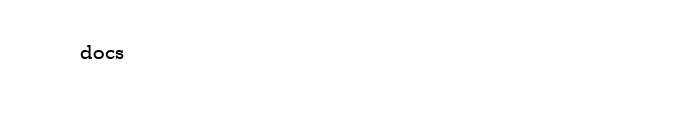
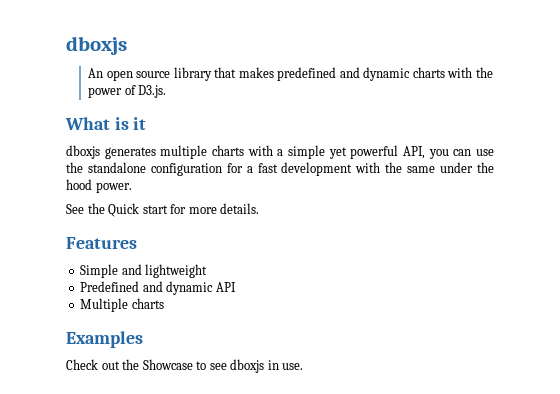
[80,45,124,59] docs -> [66,36,127,55] [88,67,493,81] [88,85,167,98] [65,117,147,130] [66,145,495,159] [66,162,495,176] [66,179,132,193] [66,203,260,217] [66,237,137,249] [80,264,208,278] [80,281,236,295] [80,298,164,312] [66,331,143,348] [66,359,304,373] dboxjs // An open source library that makes predefined and dynamic charts with the power of D3.js. // What is it // dboxjs generates multiple charts with a simple yet powerful API, you can use the standalone configuration for a fast development with the same under the hood power. // See the Quick start for more details. // Features // Simple and lightweight // Predefined and dynamic API // Multiple charts // Examples // Check out the Showcase to see dboxjs in use.

